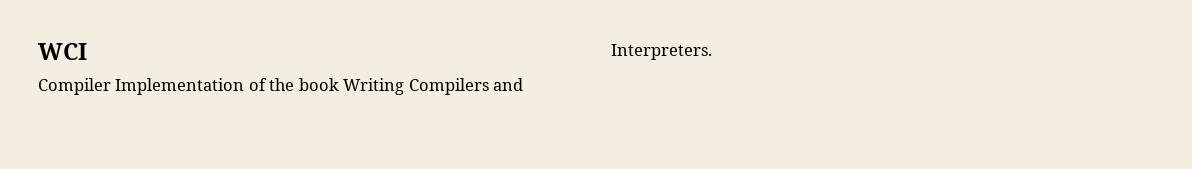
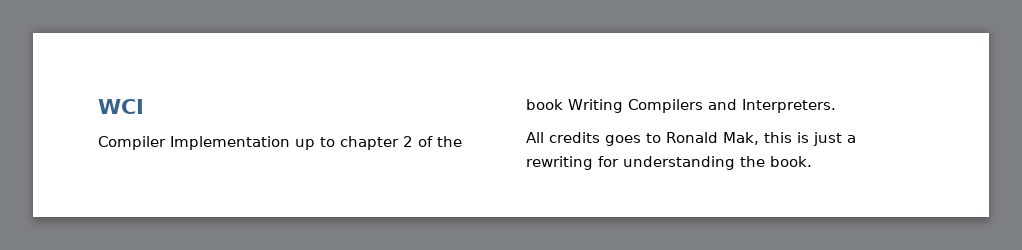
(245, 86) none -> [295,136,413,150] up to chapter 2
(712, 52) none -> [526,132,856,146] [526,156,812,170] // All credits goes to Ronald Mak, this is just a rewriting for understanding the book.

